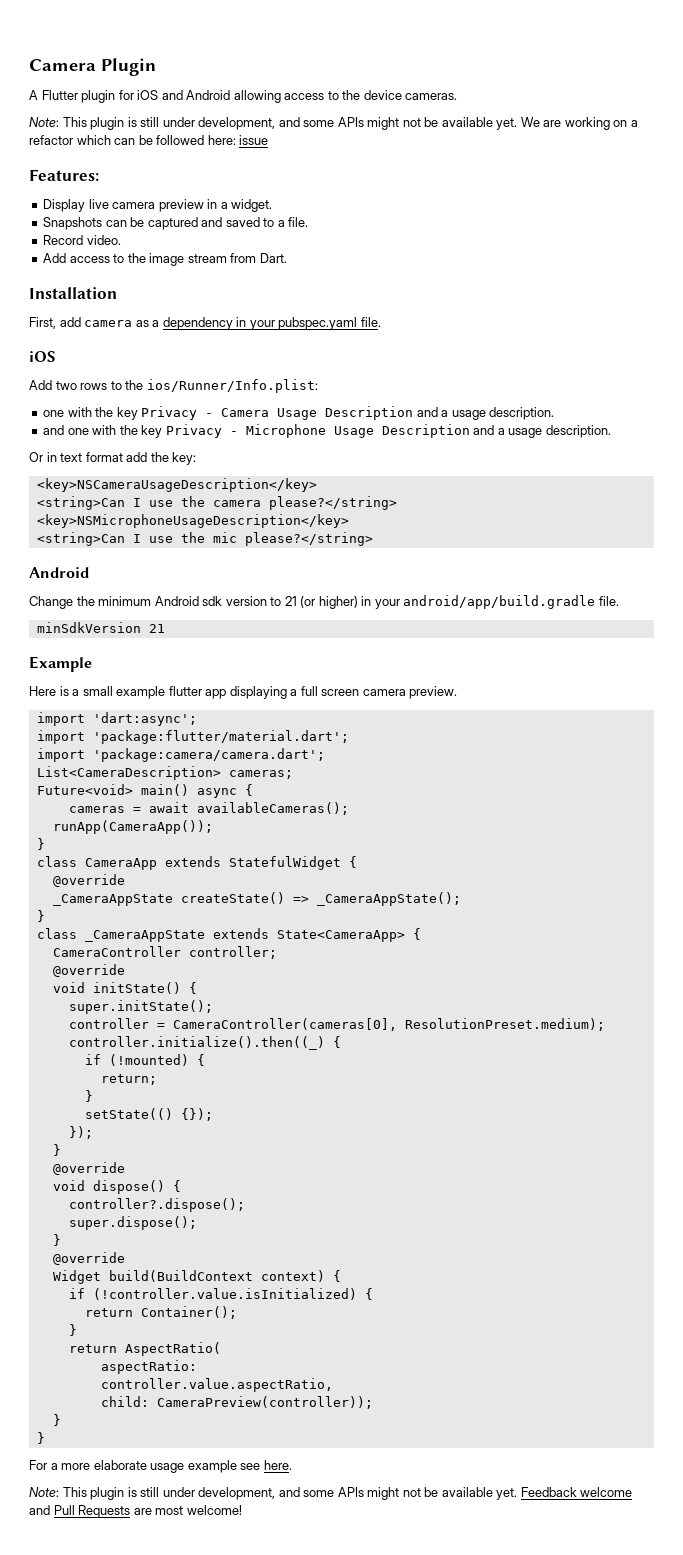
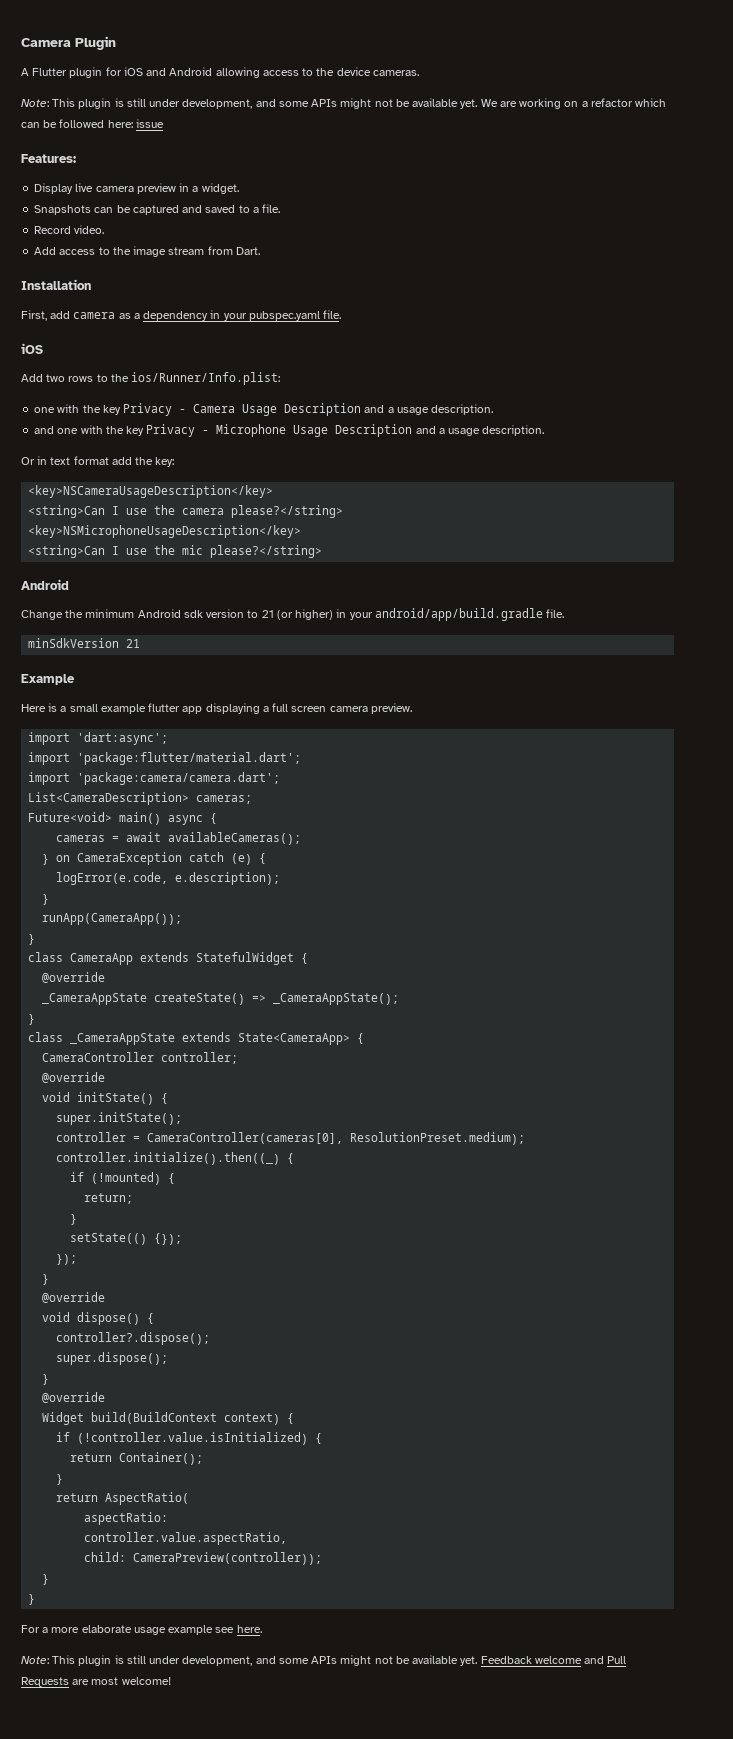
(349, 808) none -> [42,852,267,865] [56,872,281,885] [42,894,50,905] // } on CameraException catch (e) { // logError(e.code, e.description); // }

